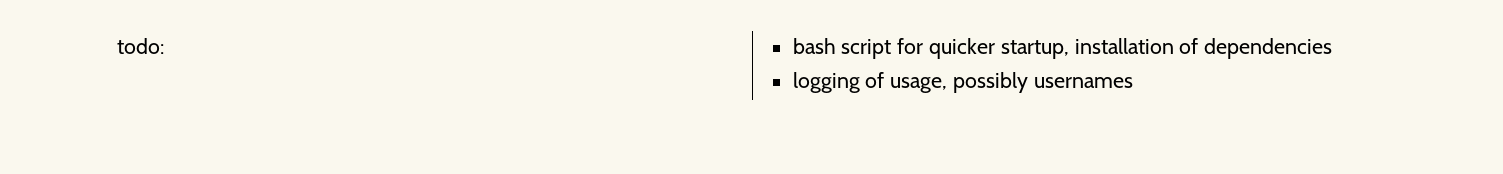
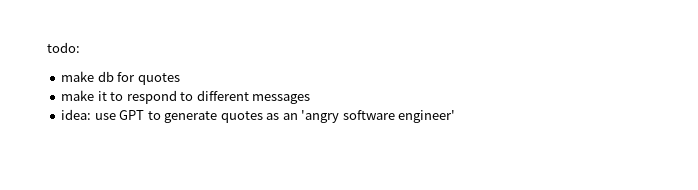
[792,38,1333,59] [792,72,1133,93] bash script for quicker startup, installation of dependencies // logging of usage, possibly usernames -> [61,71,180,85] [61,90,311,104] [61,109,456,123] make db for quotes // make it to respond to different messages // idea: use GPT to generate quotes as an 'angry software engineer'

